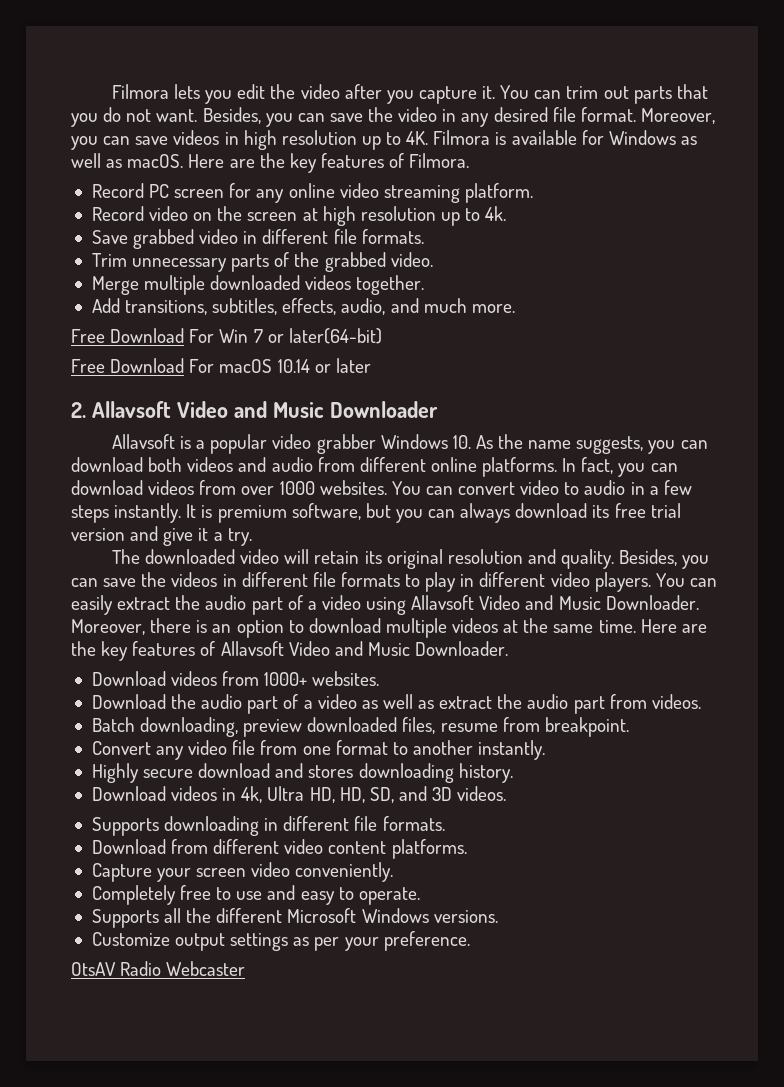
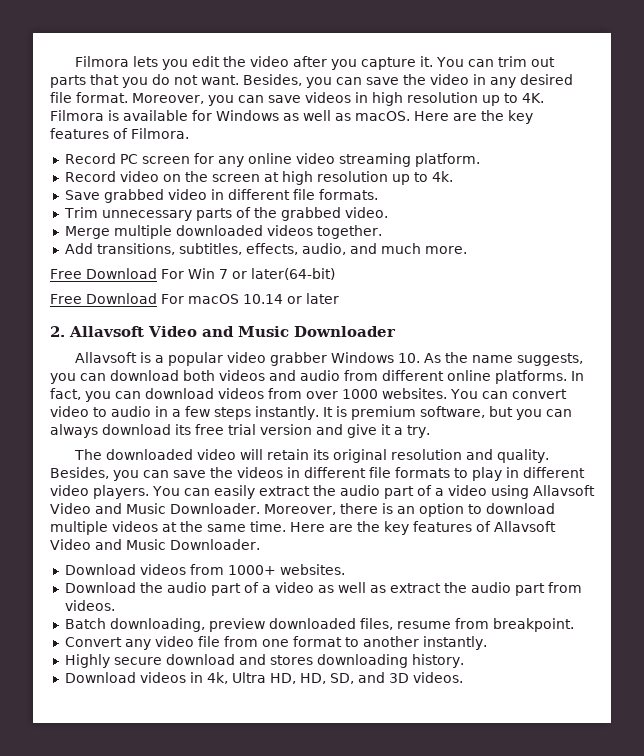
[91,816,445,836] [91,839,467,859] [91,862,394,882] [91,885,420,905] [91,908,498,928] [91,931,470,951] [71,961,246,976] // Supports downloading in different file formats. // Download from different video content platforms. // Capture your screen video conveniently. // Completely free to use and easy to operate. // Supports all the different Microsoft Windows versions. // Customize output settings as per your preference. // OtsAV Radio Webcaster -> (463, 677) none

